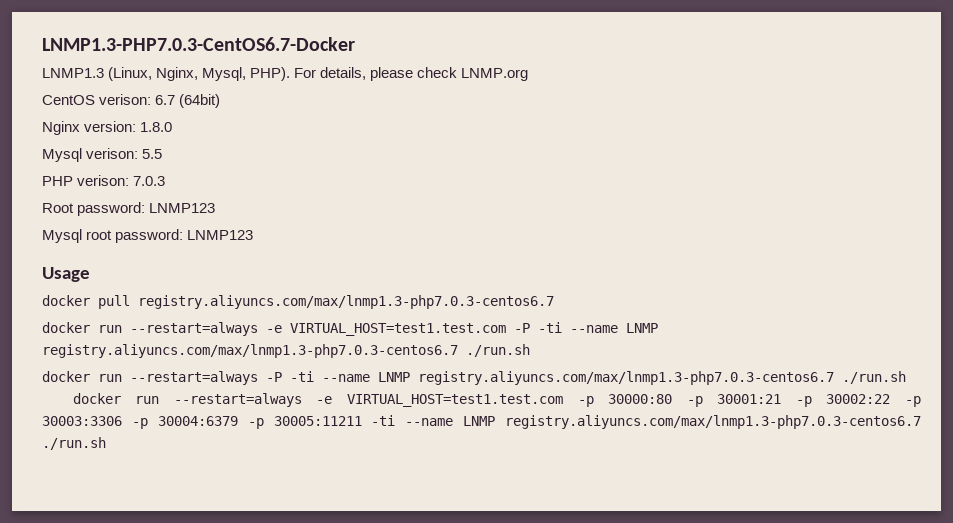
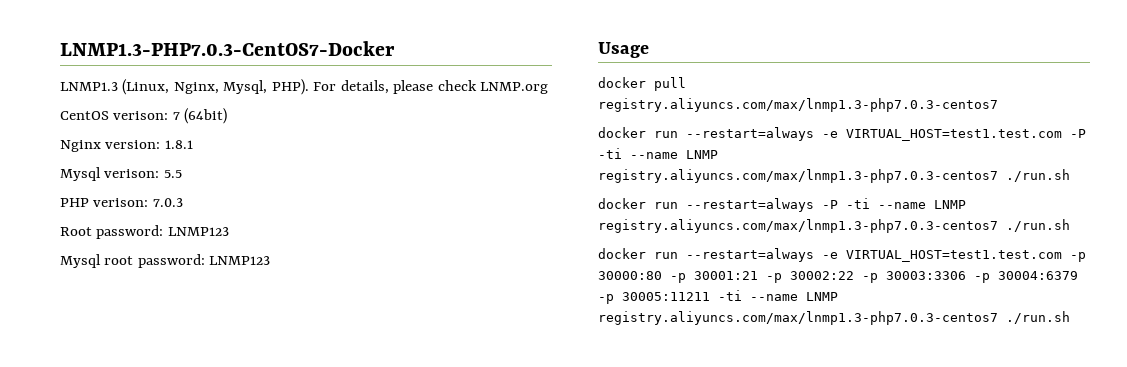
[42,37,355,51] LNMP1.3-PHP7.0.3-CentOS6.7-Docker -> [60,41,395,56] LNMP1.3-PHP7.0.3-CentOS7-Docker
[155,95,176,105] 6.7 -> [172,112,180,120] 7
[140,122,173,132] 1.8.0 -> [164,140,193,149] 1.8.1
[138,295,554,309] registry.aliyuncs.com/max/lnmp1.3-php7.0.3-centos6.7 -> [598,98,998,112] registry.aliyuncs.com/max/lnmp1.3-php7.0.3-centos7
[42,344,458,358] registry.aliyuncs.com/max/lnmp1.3-php7.0.3-centos6.7 -> [598,169,998,183] registry.aliyuncs.com/max/lnmp1.3-php7.0.3-centos7
[418,371,834,385] registry.aliyuncs.com/max/lnmp1.3-php7.0.3-centos6.7 -> [598,219,998,233] registry.aliyuncs.com/max/lnmp1.3-php7.0.3-centos7
[505,415,921,429] registry.aliyuncs.com/max/lnmp1.3-php7.0.3-centos6.7 -> [598,311,998,325] registry.aliyuncs.com/max/lnmp1.3-php7.0.3-centos7

